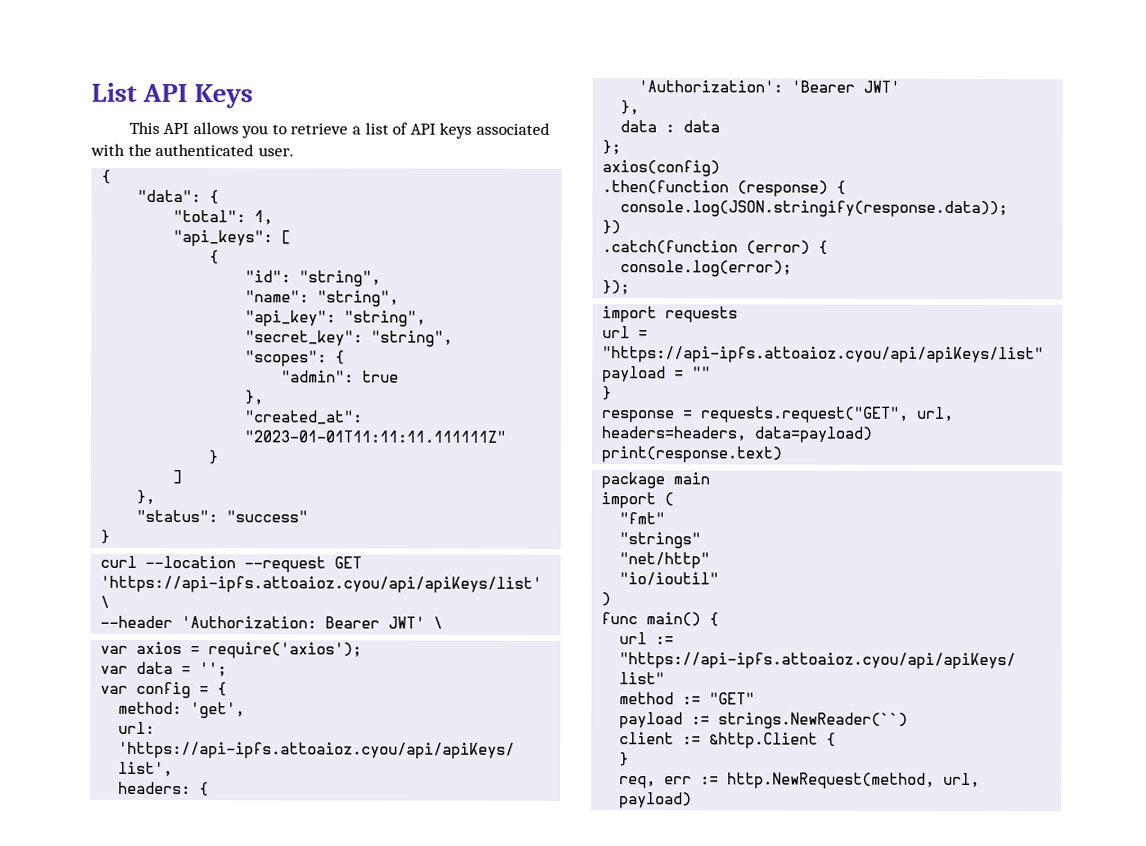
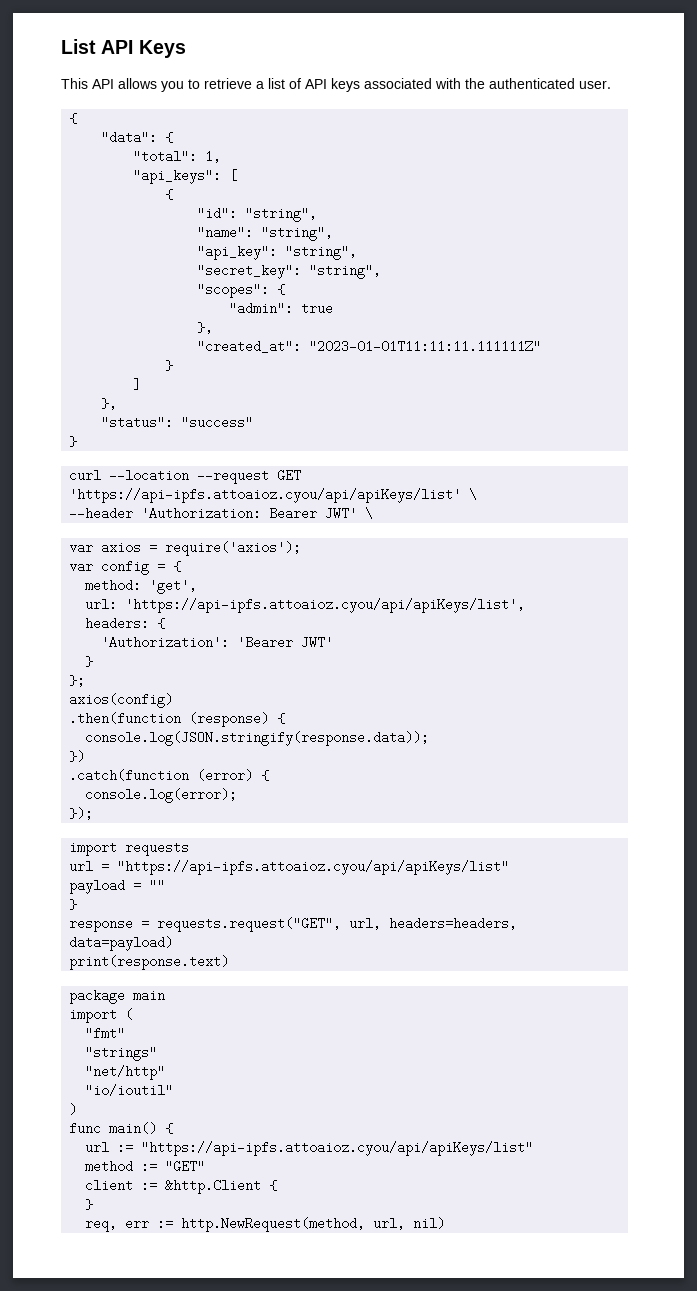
[100,661,228,678] // var data = ''; -> (302, 548) none
[620,100,640,116] [620,120,721,133] }, // data : data -> [85,656,94,667] }
[619,712,909,729] // payload := strings.NewReader(``) -> (206, 1166) none
[619,792,693,809] payload) -> [413,1217,446,1230] nil)

